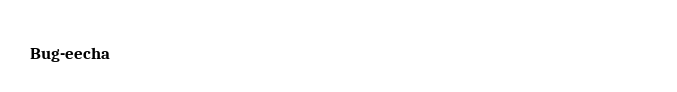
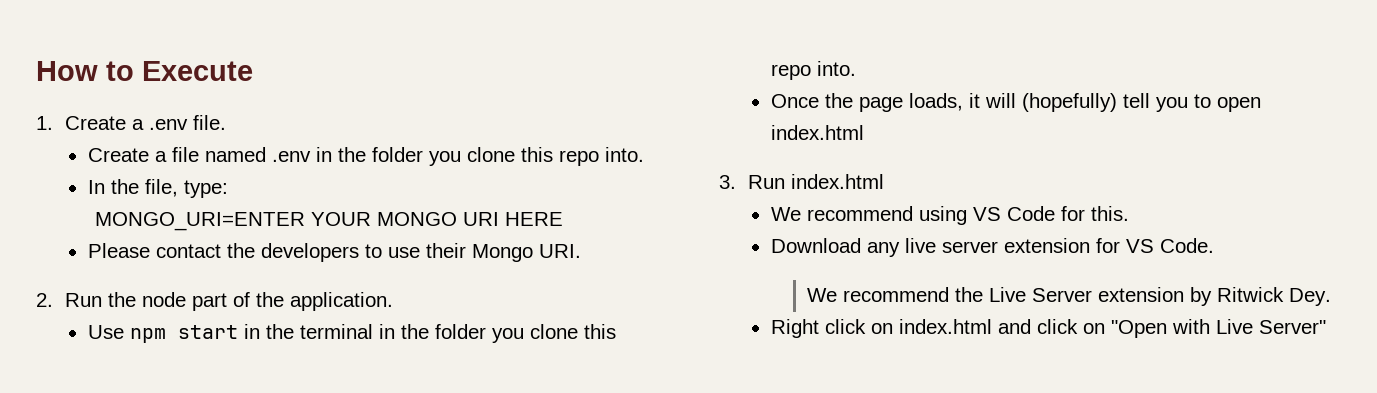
[30,47,110,62] Bug-eecha -> [36,61,253,81] [36,115,227,130] [87,147,644,166] [87,179,228,198] [94,212,563,231] [87,243,581,262] [36,292,394,311] [87,324,616,343] [770,61,856,80] [770,93,1261,112] [770,125,864,140] [719,174,885,189] [770,206,1129,225] [770,238,1214,257] [807,287,1332,306] [770,319,1326,338] How to Execute // 1. Create a .env file. // Create a file named .env in the folder you clone this repo into. // In the file, type: // MONGO_URI=ENTER YOUR MONGO URI HERE // Please contact the developers to use their Mongo URI. // 2. Run the node part of the application. // Use npm start in the terminal in the folder you clone this repo into. // Once the page loads, it will (hopefully) tell you to open index.html // 3. Run index.html // We recommend using VS Code for this. // Download any live server extension for VS Code. // We recommend the Live Server extension by Ritwick Dey. // Right click on index.html and click on "Open with Live Server"

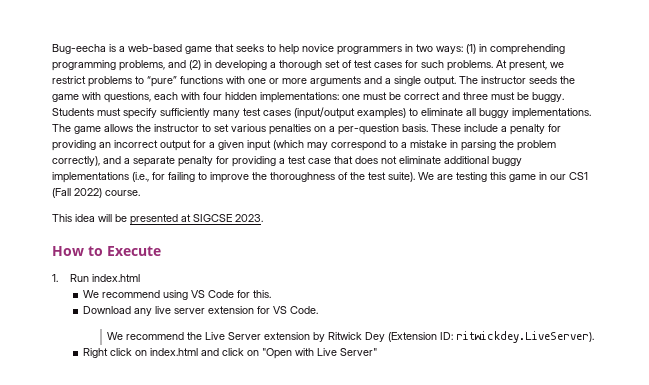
[36,61,253,81] [36,115,227,130] [87,147,644,166] [87,179,228,198] [94,212,563,231] [87,243,581,262] [36,292,394,311] [87,324,616,343] [770,61,856,80] [770,93,1261,112] [770,125,864,140] [719,175,736,189] How to Execute // 1. Create a .env file. // Create a file named .env in the folder you clone this repo into. // In the file, type: // MONGO_URI=ENTER YOUR MONGO URI HERE // Please contact the developers to use their Mongo URI. // 2. Run the node part of the application. // Use npm start in the terminal in the folder you clone this repo into. // Once the page loads, it will (hopefully) tell you to open index.html // 3. -> [52,44,565,55] [52,60,564,71] [52,76,575,87] [52,92,564,103] [52,107,591,119] [52,124,561,135] [52,140,556,151] [52,156,522,167] [52,172,588,183] [52,188,140,198] [52,214,263,225] [52,246,161,256] [52,274,58,282] Bug-eecha is a web-based game that seeks to help novice programmers in two ways: (1) in comprehending programming problems, and (2) in developing a thorough set of test cases for such problems. At present, we restrict problems to “pure” functions with one or more arguments and a single output. The instructor seeds the game with questions, each with four hidden implementations: one must be correct and three must be buggy. Students must specify sufficiently many test cases (input/output examples) to eliminate all buggy implementations. The game allows the instructor to set various penalties on a per-question basis. These include a penalty for providing an incorrect output for a given input (which may correspond to a mistake in parsing the problem correctly), and a separate penalty for providing a test case that does not eliminate additional buggy implementations (i.e., for failing to improve the thoroughness of the test suite). We are testing this game in our CS1 (Fall 2022) course. // This idea will be presented at SIGCSE 2023. // How to Execute // 1.
[1289,288,1332,306] Dey. -> [365,331,595,343] Dey (Extension ID: ritwickdey.LiveServer).

